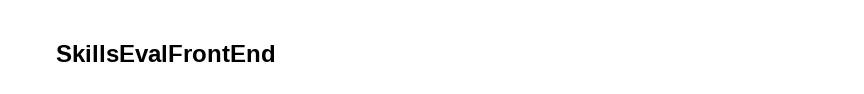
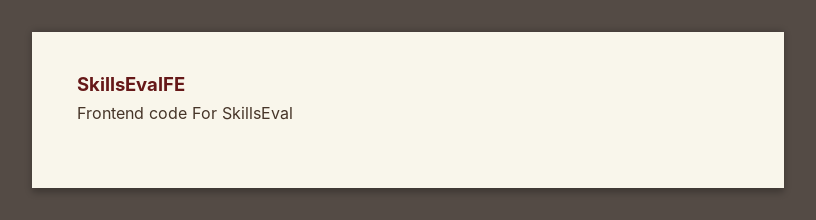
[56,45,276,62] SkillsEvalFrontEnd -> [77,77,185,91] [77,106,293,120] SkillsEvalFE // Frontend code For SkillsEval

